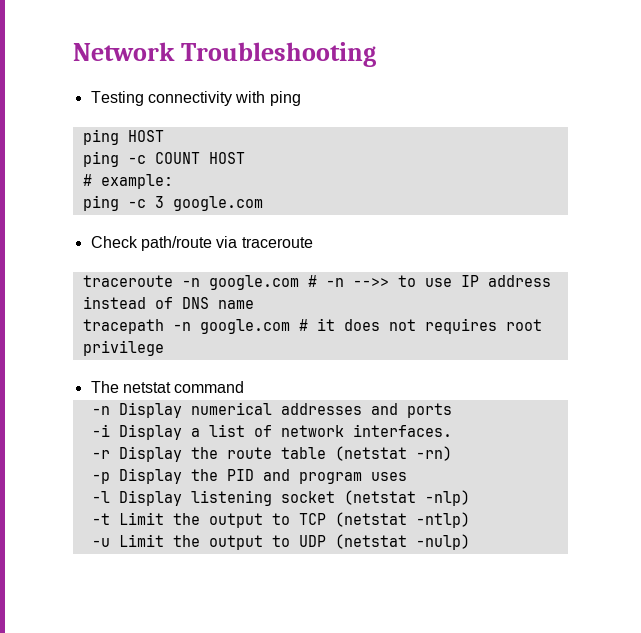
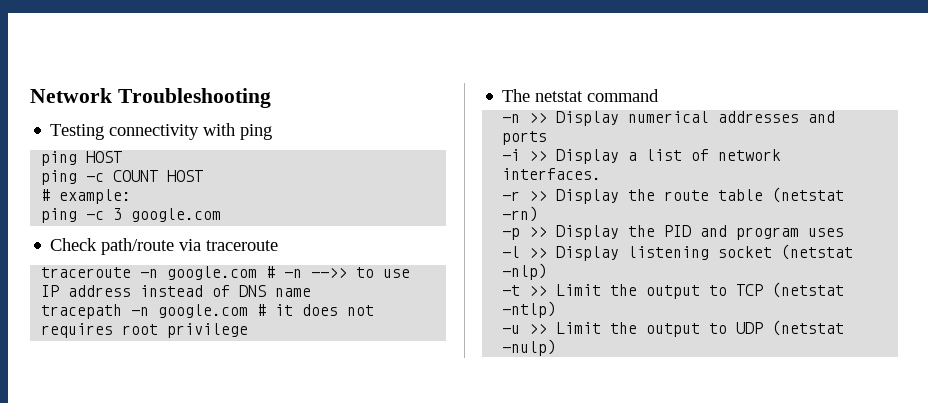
(110, 410) none -> [529,113,548,123] >>
(110, 430) none -> [529,151,548,161] >>
(110, 454) none -> [529,191,548,201] >>
(110, 478) none -> [529,227,548,237] >>
(110, 497) none -> [529,248,548,258] >>
(110, 519) none -> [529,286,548,296] >>
(110, 542) none -> [529,324,548,334] >>

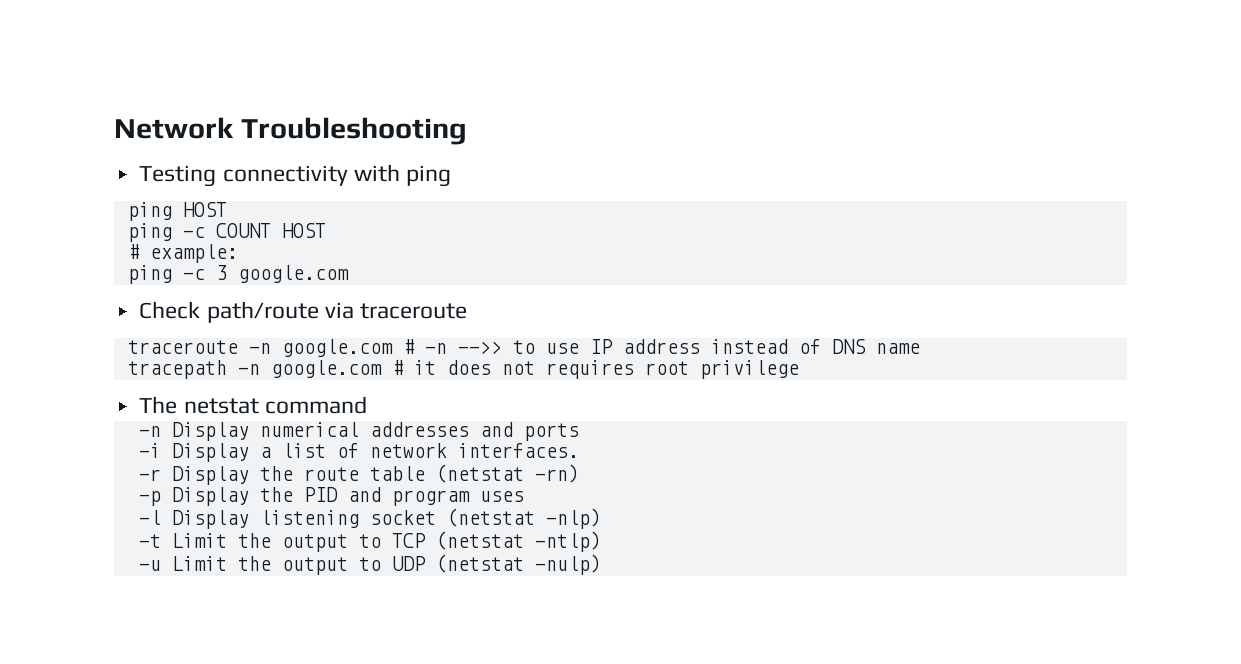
[529,113,548,123] >> -> (161, 431) none
[529,151,548,161] >> -> (161, 450) none
[529,191,548,201] >> -> (161, 475) none
[529,227,548,237] >> -> (161, 498) none
[529,248,548,258] >> -> (161, 517) none
[529,286,548,296] >> -> (161, 541) none
[529,324,548,334] >> -> (161, 565) none

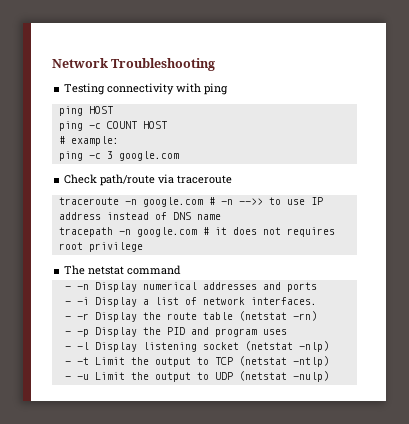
(367, 405) none -> [64,286,71,290] -
(579, 432) none -> [64,301,71,305] -
(579, 450) none -> [64,316,71,320] -
(579, 473) none -> [64,331,71,335] -
(524, 496) none -> [64,346,71,350] -
(601, 518) none -> [64,361,71,365] -
(601, 541) none -> [64,376,71,380] -

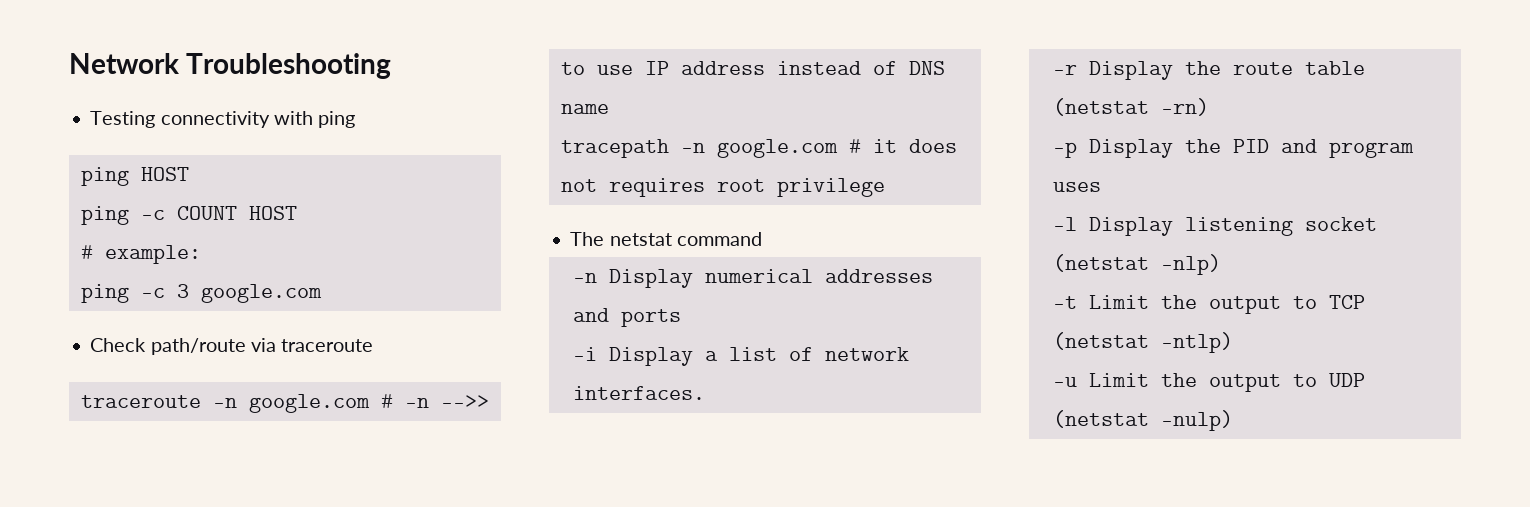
[64,286,71,290] - -> (762, 239) none
[64,301,71,305] - -> (681, 318) none
[64,316,71,320] - -> (705, 393) none
[64,331,71,335] - -> (1209, 107) none
[64,346,71,350] - -> (1101, 187) none
[64,361,71,365] - -> (1221, 264) none
[64,376,71,380] - -> (1233, 342) none

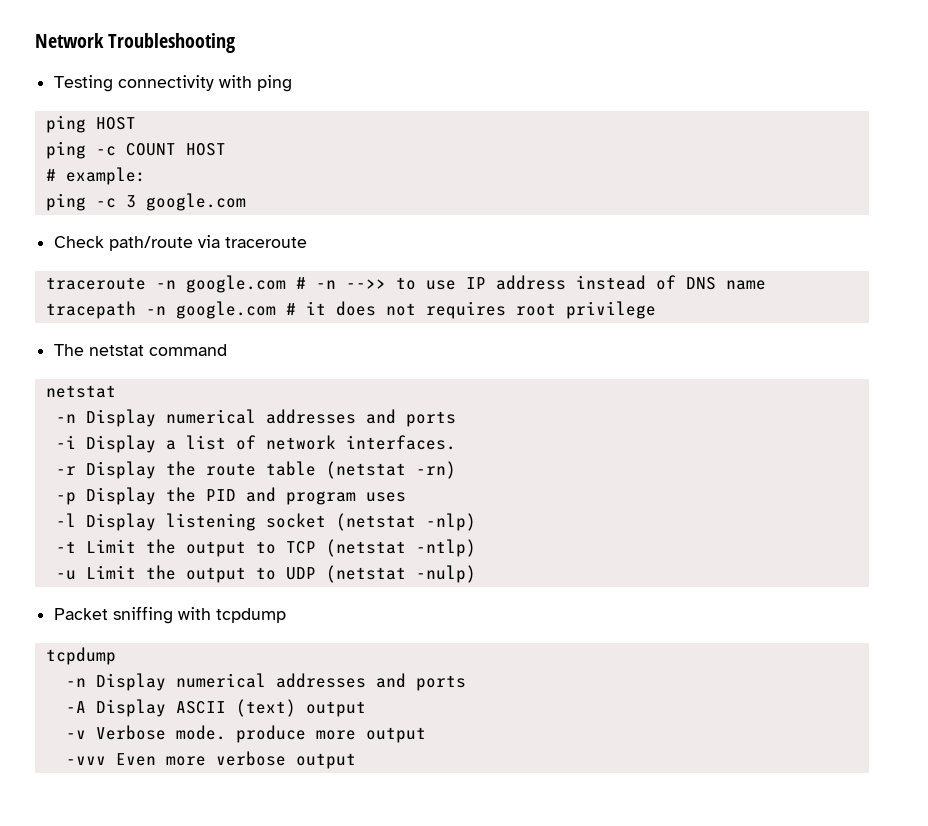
(762, 239) none -> [45,385,116,398] // netstat
(1233, 420) none -> [54,606,287,624] [45,647,116,665] [65,673,466,691] [65,699,366,717] [65,725,426,743] [65,751,356,769] // Packet sniffing with tcpdump // tcpdump // -n Display numerical addresses and ports // -A Display ASCII (text) output // -v Verbose mode. produce more output // -vvv Even more verbose output

